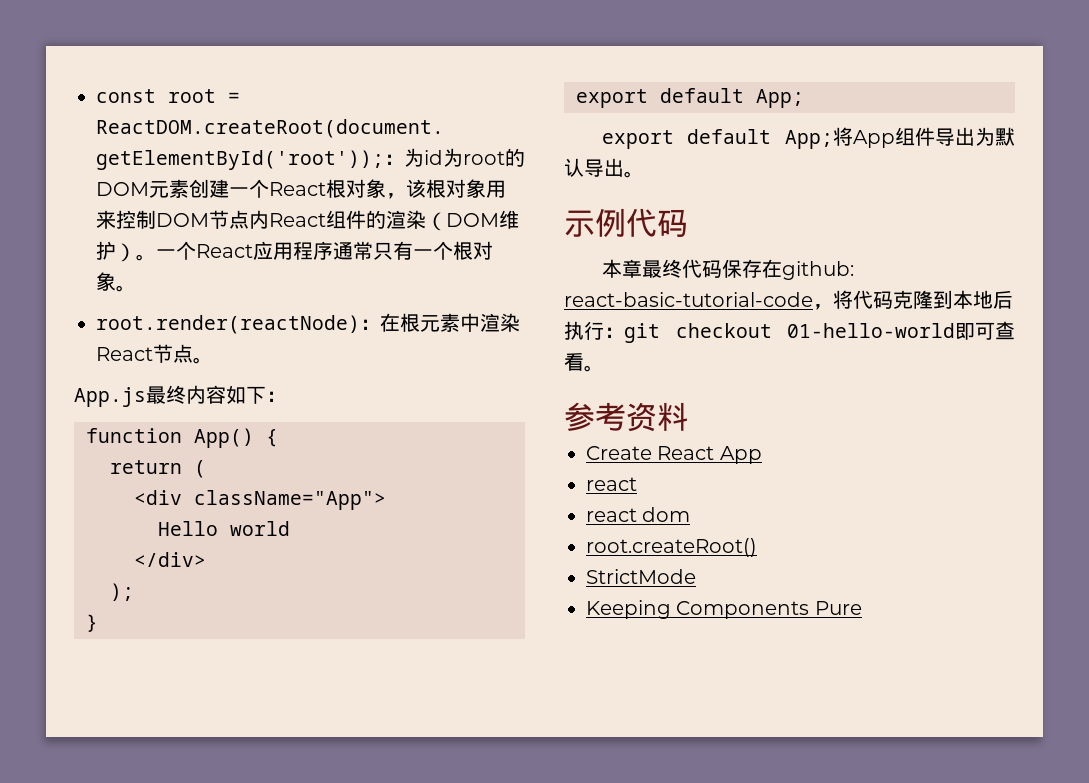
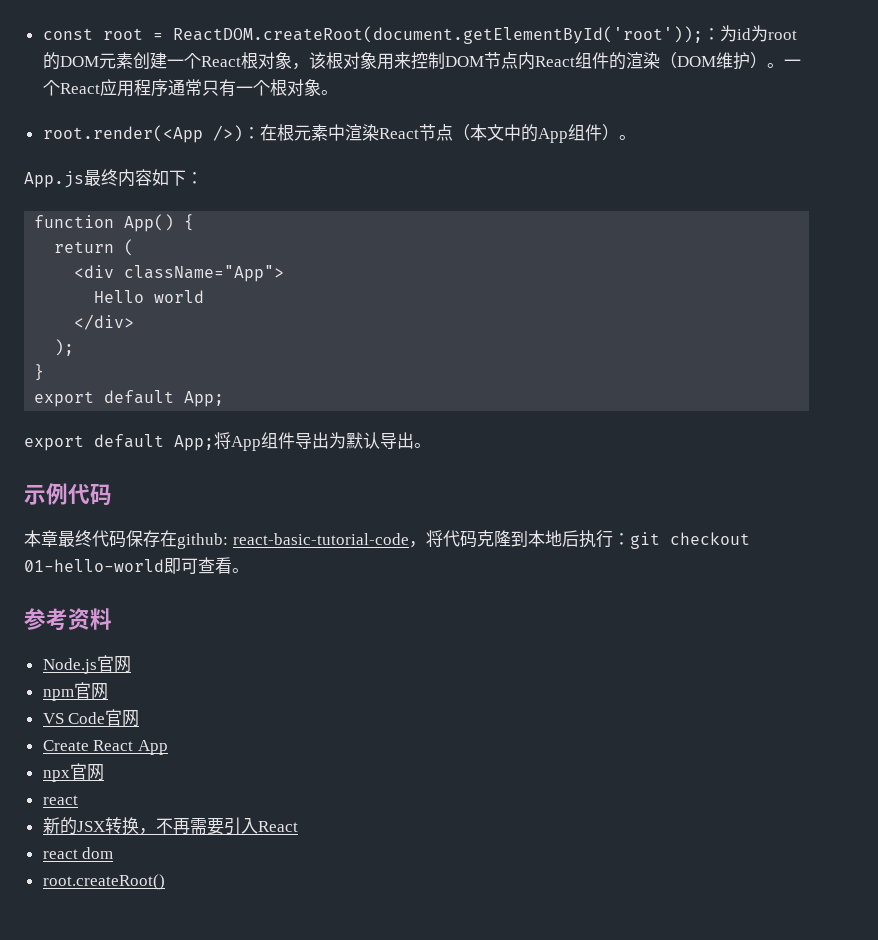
[96,315,360,334] root.render(reactNode) -> [42,125,243,143] root.render(<App />)
(193, 353) none -> [452,124,619,143] （本文中的App组件）
(688, 416) none -> [42,655,131,674] [42,682,108,701] [42,709,140,727] // Node.js官网 // npm官网 // VS Code官网
[586,477,637,491] // react -> [42,763,104,782] [42,795,78,805] [42,817,298,835] // npx官网 // react // 新的JSX转换，不再需要引入React
[586,569,696,584] [586,600,862,619] // StrictMode // Keeping Components Pure -> (165, 882) none

